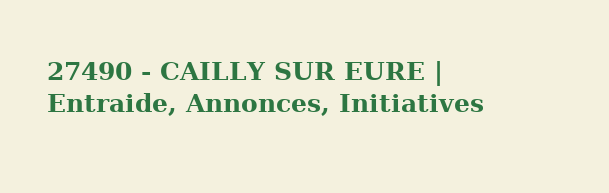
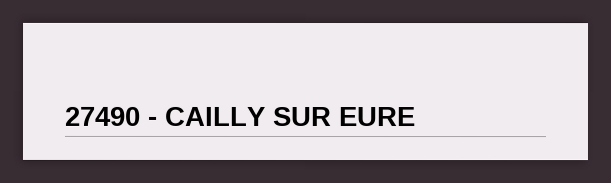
[433,61,443,86] [47,93,484,116] | Entraide, Annonces, Initiatives -> (415, 117) none

